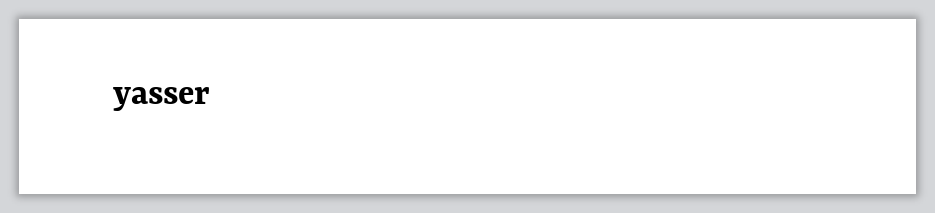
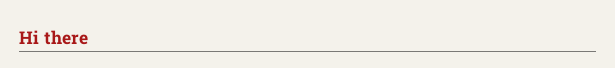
[113,87,210,111] yasser -> [19,30,88,45] Hi there

